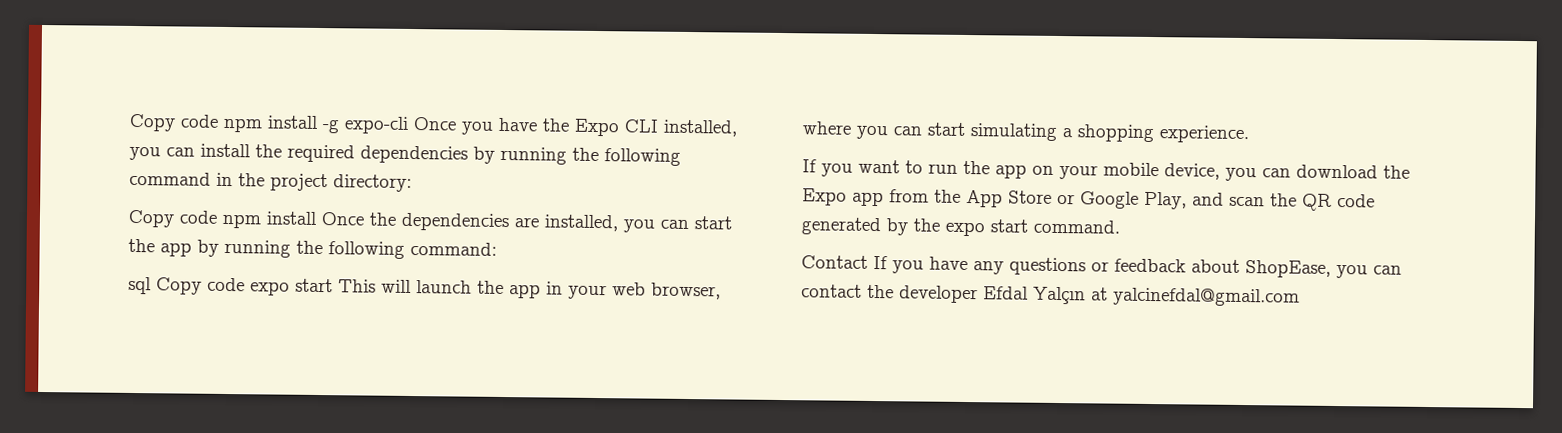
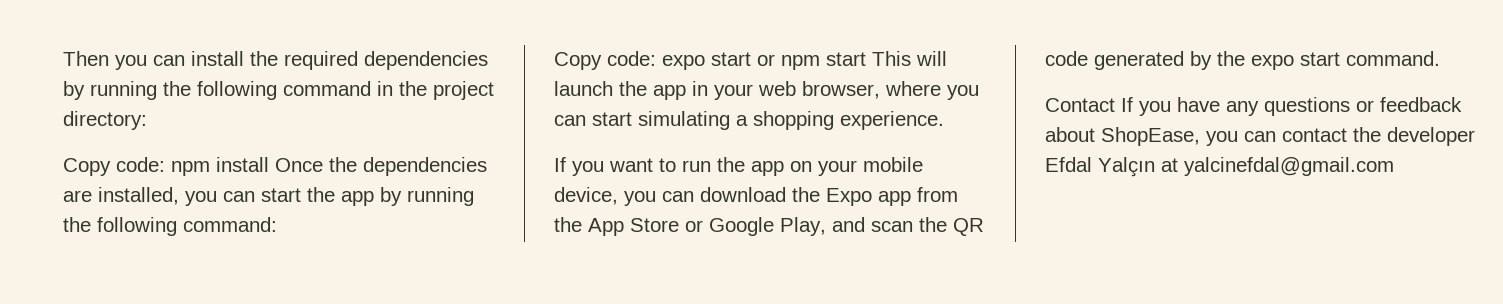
[129,113,738,137] Copy code npm install -g expo-cli Once you have the Expo CLI installed, -> [63,51,109,66] Then
[179,210,218,224] code -> [116,157,165,172] code:
[128,276,290,296] sql Copy code expo -> [554,51,820,70] Copy code: expo start or npm

